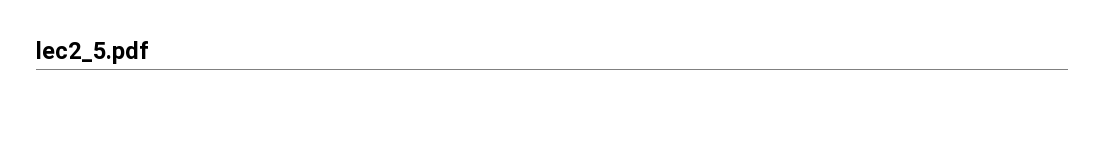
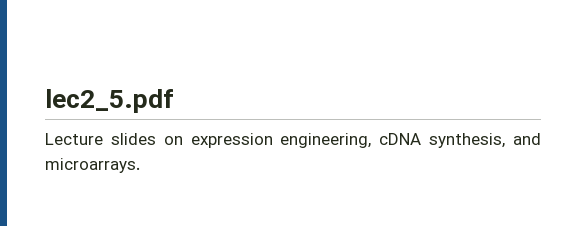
(149, 52) none -> [45,133,541,148] [45,158,140,173] // Lecture slides on expression engineering, cDNA synthesis, and microarrays.

